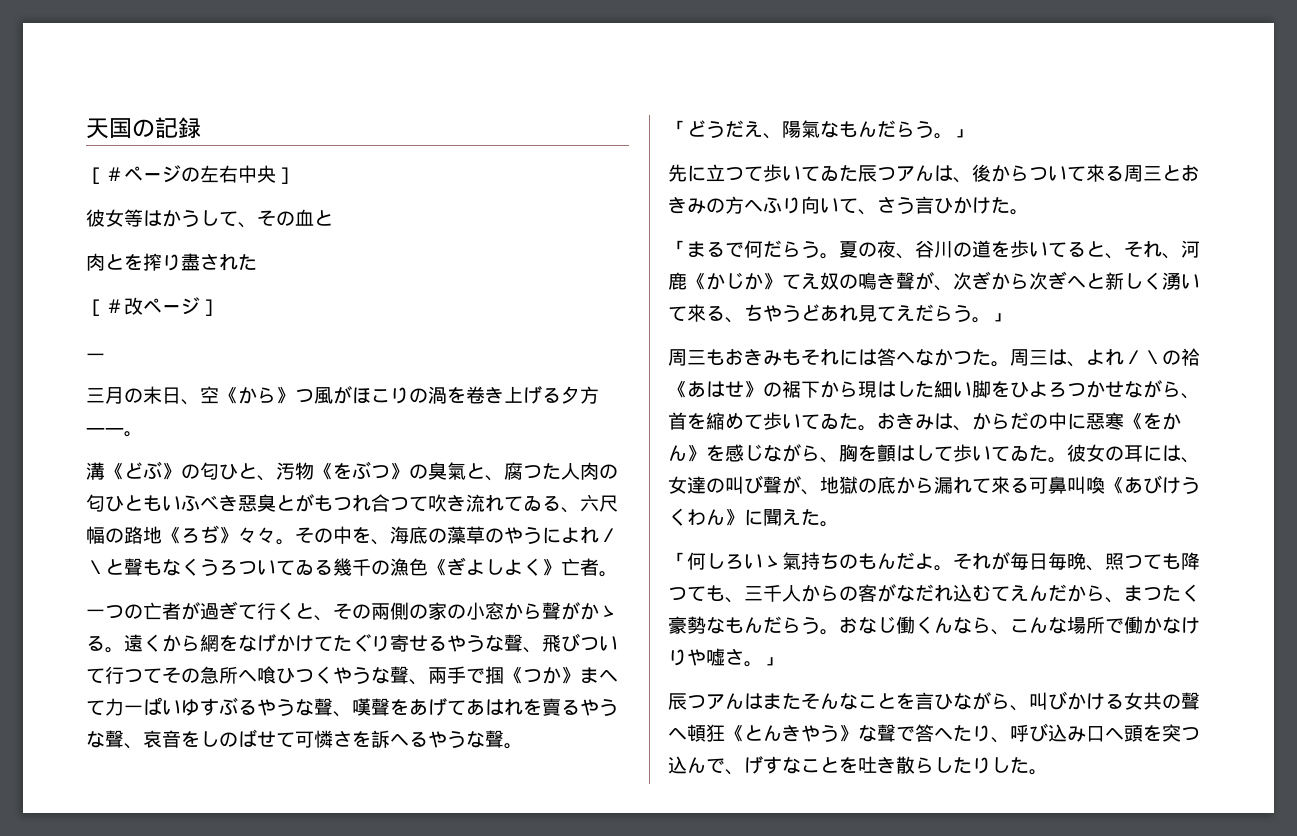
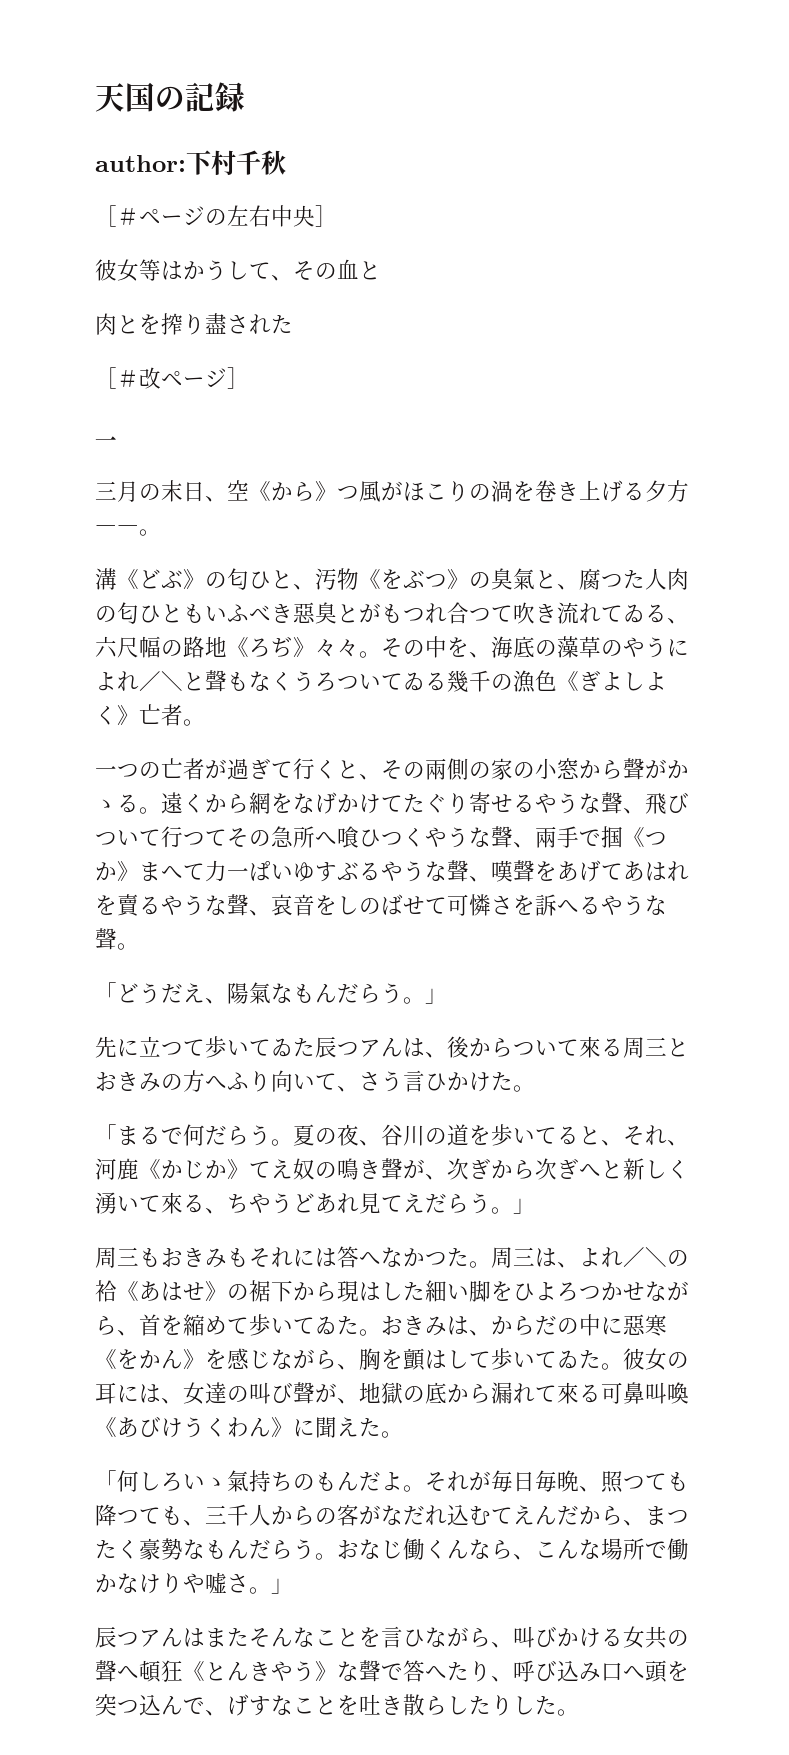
(201, 128) none -> [95,150,286,175] // author:下村千秋

